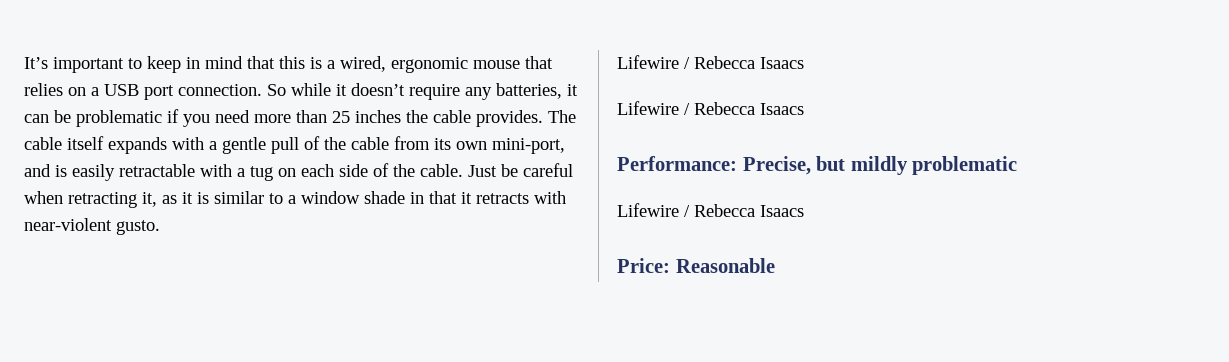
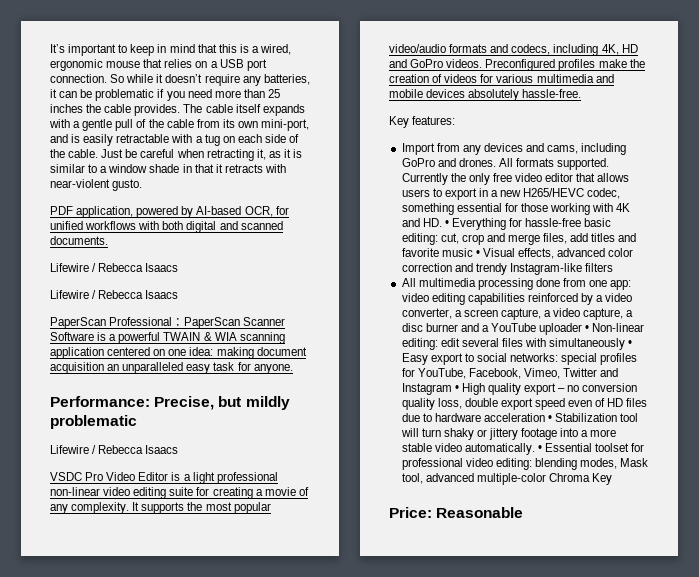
(160, 227) none -> [50,206,289,218] [50,221,283,233] [50,236,108,245] // PDF application, powered by AI-based OCR, for unified workflows with both digital and scanned documents.
(804, 109) none -> [50,317,286,329] [50,332,285,344] [50,347,307,359] [50,362,293,374] // PaperScan Professional：PaperScan Scanner Software is a powerful TWAIN & WIA scanning application centered on one idea: making document acquisition an unparalleled easy task for anyone.
(804, 211) none -> [50,472,278,484] [50,487,309,499] [50,502,271,514] [389,44,638,56] [389,59,645,71] [389,74,614,83] [389,89,582,101] [389,116,456,128] [401,143,627,155] [401,158,610,170] [401,173,630,185] [401,188,621,200] [401,203,631,215] [401,218,612,230] [401,233,637,245] [401,248,634,259] [401,263,614,275] [401,278,632,290] [401,293,633,305] [401,308,634,320] [401,323,645,335] [401,338,633,350] [401,353,638,365] [401,368,619,379] [401,383,638,395] [401,398,648,410] [401,413,639,422] [400,428,617,440] [401,443,645,455] [401,458,649,470] [401,473,613,485] // VSDC Pro Video Editor is a light professional non-linear video editing suite for creating a movie of any complexity. It supports the most popular video/audio formats and codecs, including 4K, HD and GoPro videos. Preconfigured profiles make the creation of videos for various multimedia and mobile devices absolutely hassle-free. // Key features: // Import from any devices and cams, including GoPro and drones. All formats supported. Сurrently the only free video editor that allows users to export in a new H265/HEVC codec, something essential for those working with 4K and HD. • Everything for hassle-free basic editing: cut, crop and merge files, add titles and favorite music • Visual effects, advanced color correction and trendy Instagram-like filters // All multimedia processing done from one app: video editing capabilities reinforced by a video converter, a screen capture, a video capture, a disc burner and a YouTube uploader • Non-linear editing: edit several files with simultaneously • Easy export to social networks: special profiles for YouTube, Facebook, Vimeo, Twitter and Instagram • High quality export – no conversion quality loss, double export speed even of HD files due to hardware acceleration • Stabilization tool will turn shaky or jittery footage into a more stable video automatically. • Essential toolset for professional video editing: blending modes, Mask tool, advanced multiple-color Chroma Key

